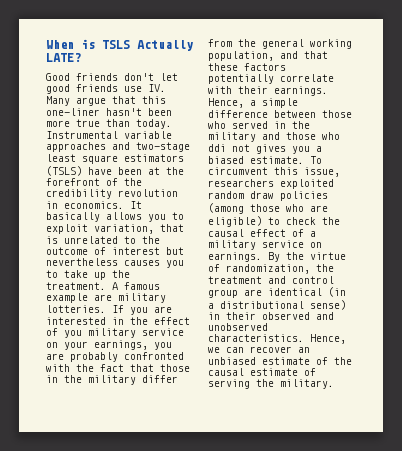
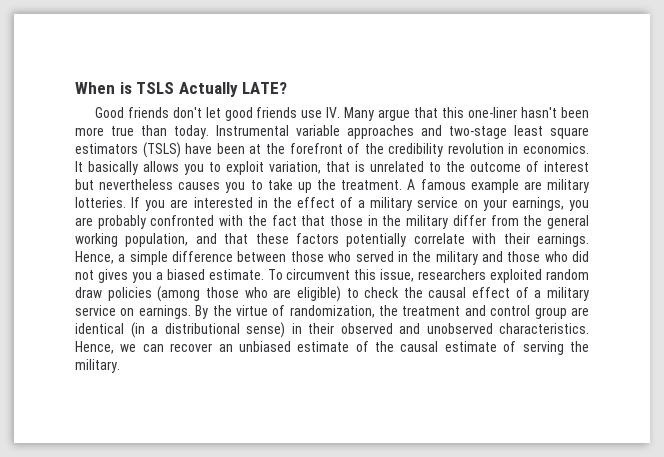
[64,330,82,338] you -> [358,200,366,208] a
[208,144,226,152] ddi -> [571,251,589,262] did

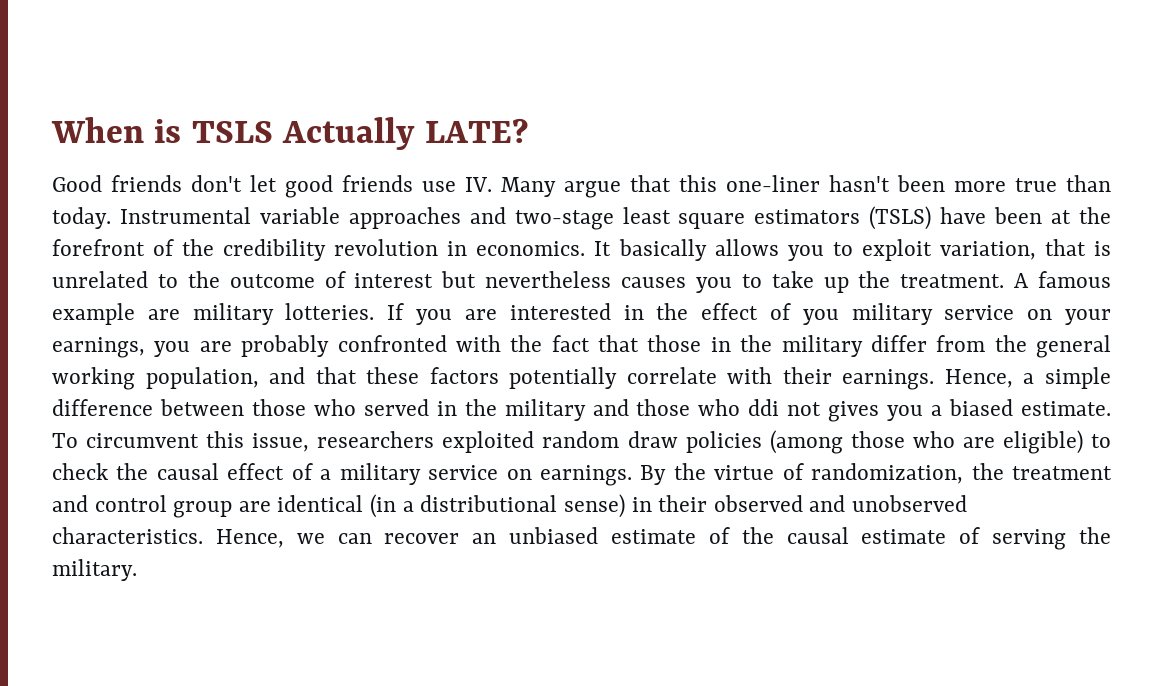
[358,200,366,208] a -> [802,309,839,325] you
[571,251,589,262] did -> [748,399,780,416] ddi

